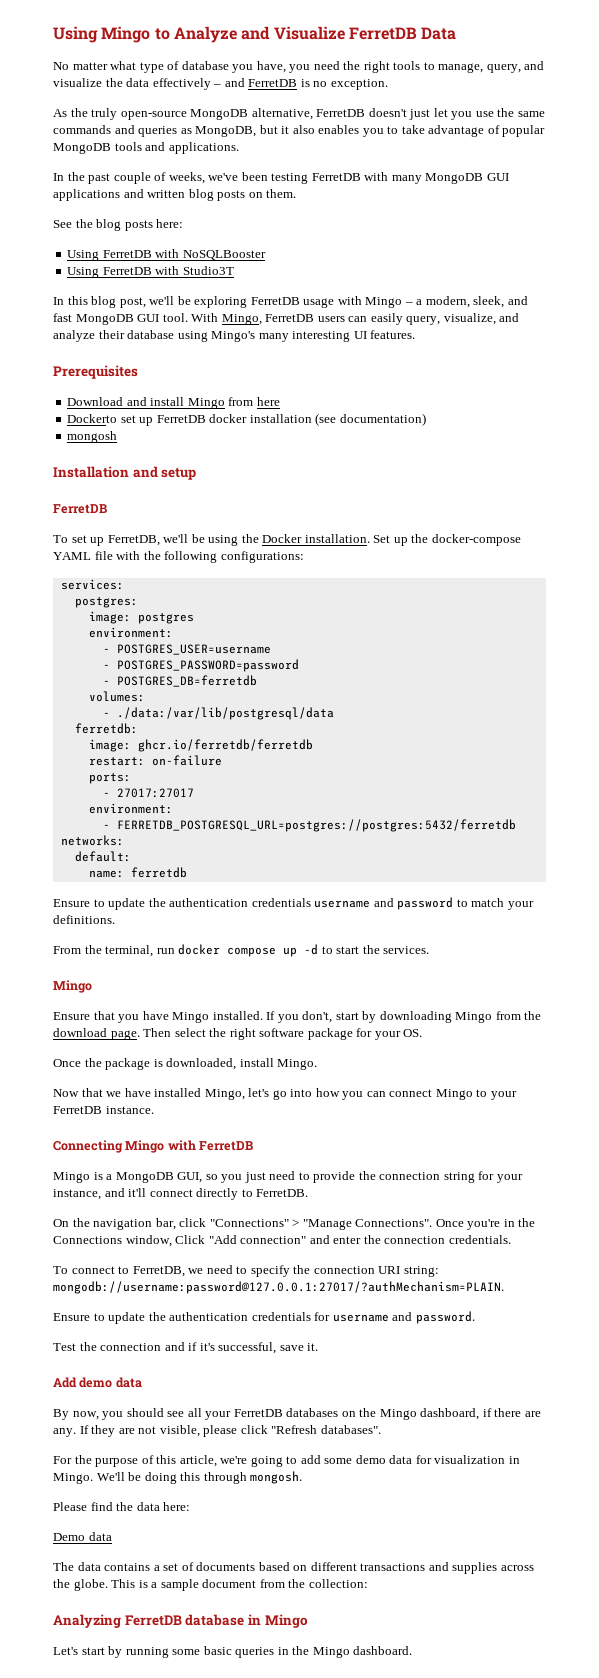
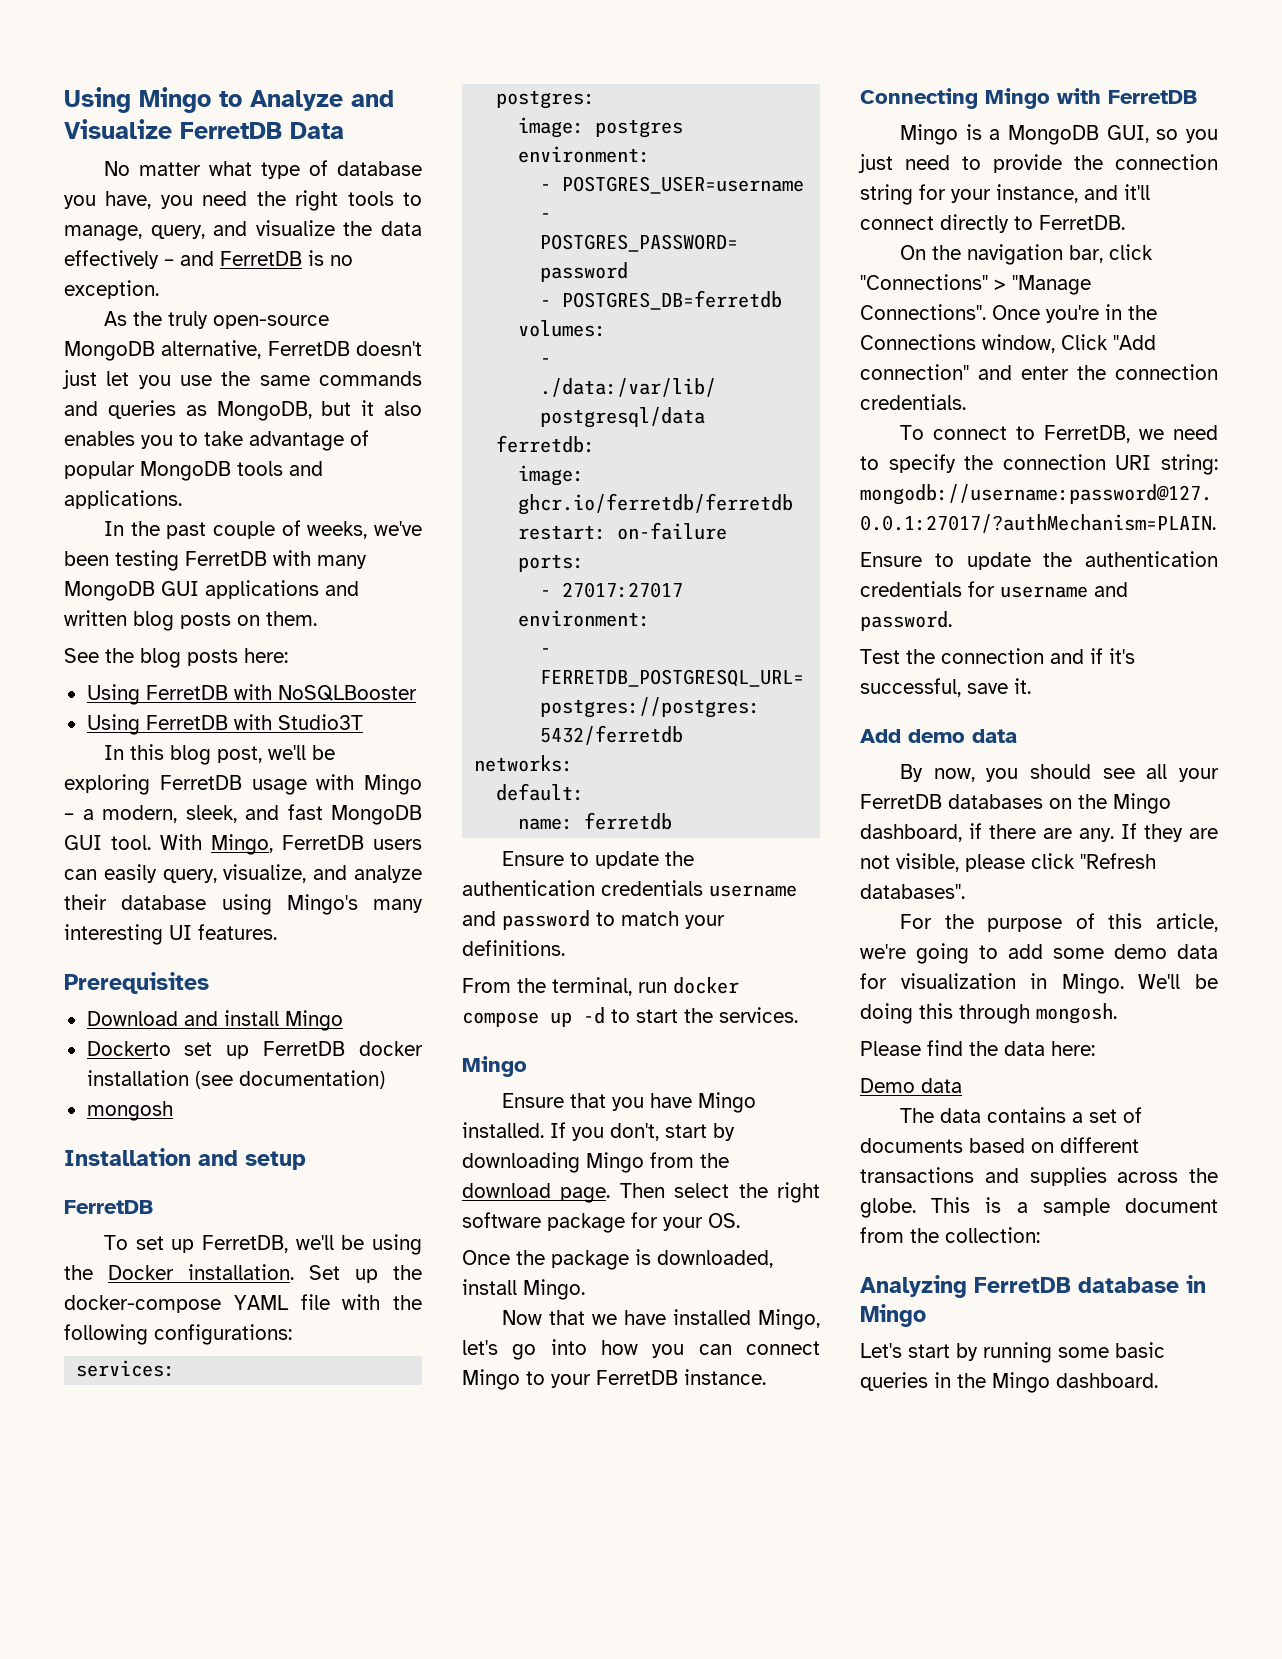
[228,397,280,406] from here -> (343, 1020) none

